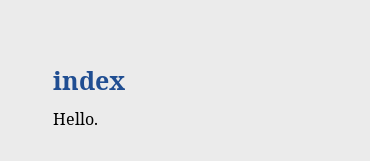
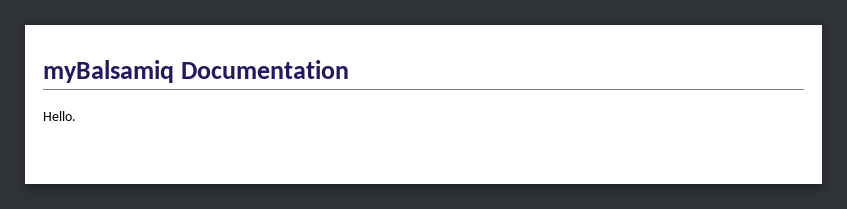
[53,71,125,90] index -> [43,60,349,83] myBalsamiq Documentation

